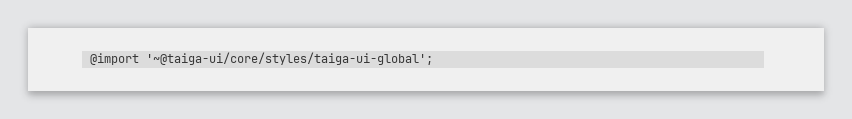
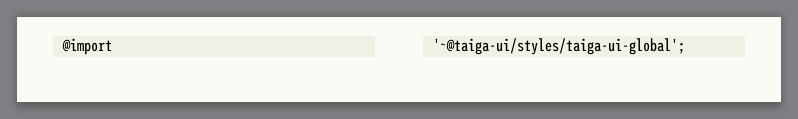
[145,52,433,65] '~@taiga-ui/core/styles/taiga-ui-global'; -> [432,38,685,55] '~@taiga-ui/styles/taiga-ui-global';

